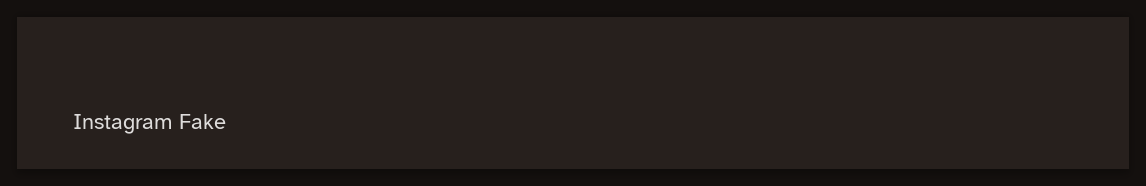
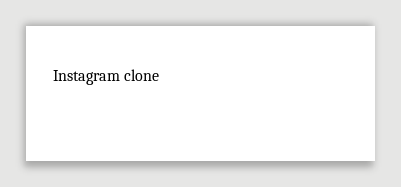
[179,114,226,129] Fake -> [124,69,160,81] clone

